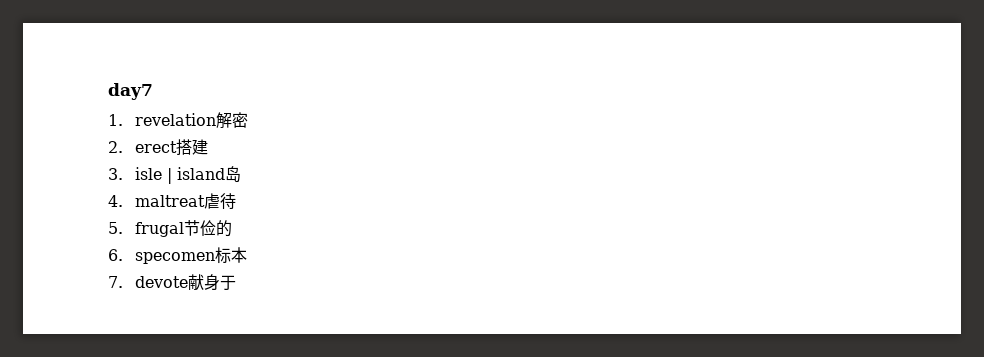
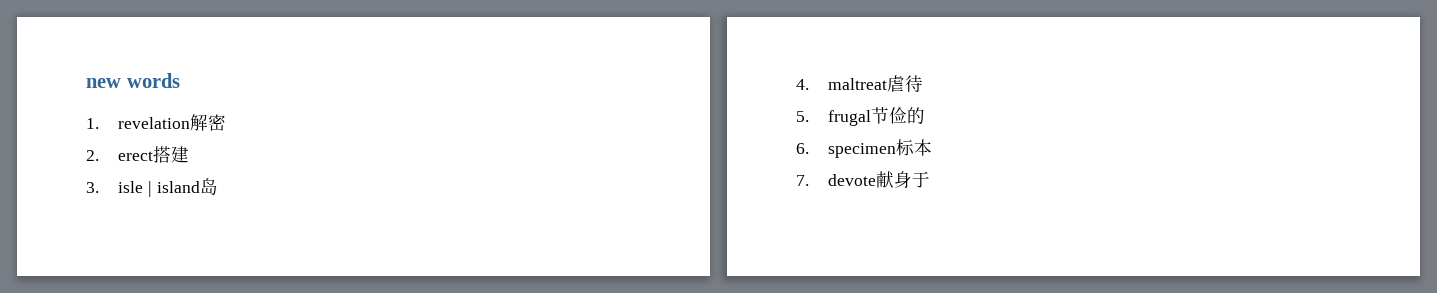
[108,83,153,100] day7 -> [86,73,180,88] new words
[134,252,215,264] specomen -> [828,143,897,158] specimen

